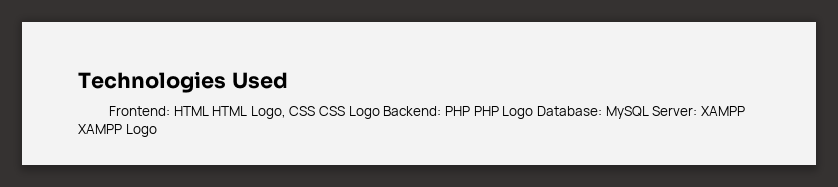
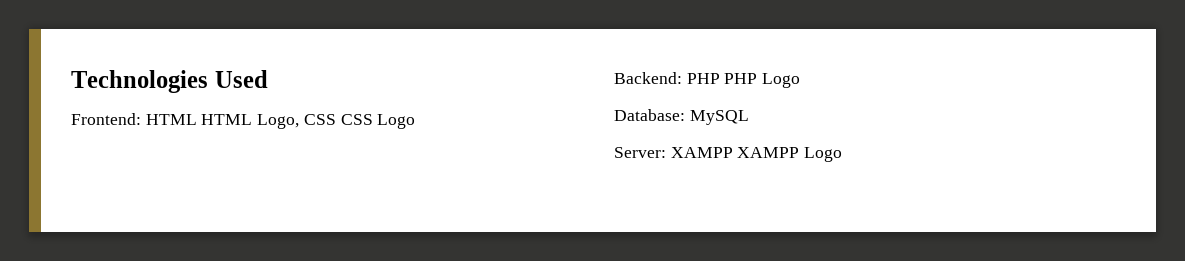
(380, 112) none -> (416, 121) //
(534, 112) none -> (801, 80) //
(649, 112) none -> (749, 117) //

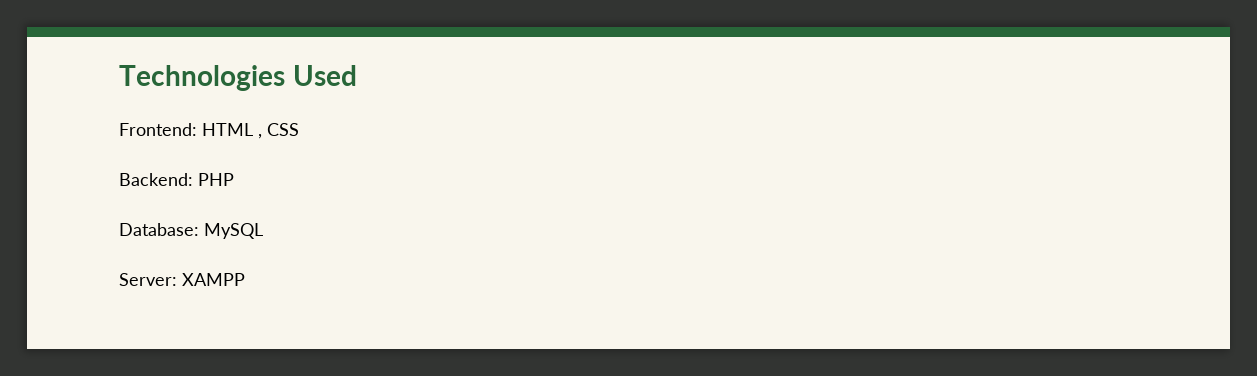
[201,114,416,129] HTML Logo, CSS CSS Logo -> [258,123,299,139] , CSS
[724,73,801,88] PHP Logo -> (234, 179) none
[737,147,843,162] XAMPP Logo -> (245, 279) none

